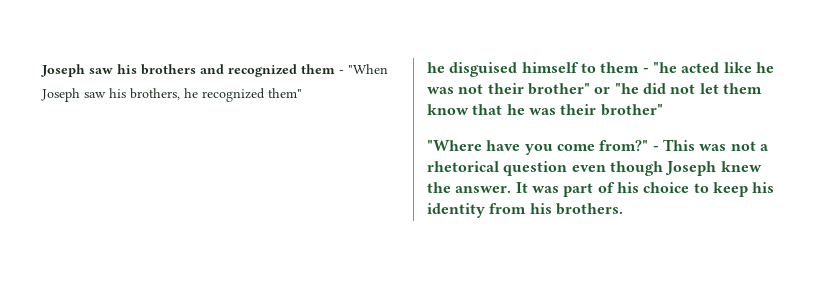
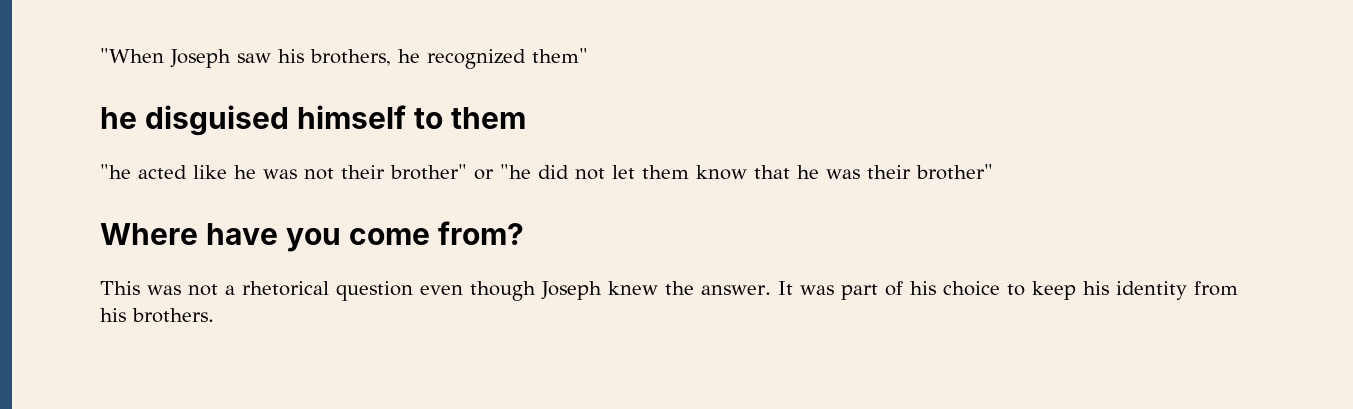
[41,64,344,77] Joseph saw his brothers and recognized them - -> (100, 55) none
[642,68,649,73] - -> (527, 118) //
[427,140,482,151] "Where -> [100,223,198,245] Where
[599,140,659,151] from?" - -> [438,221,525,245] from? //

